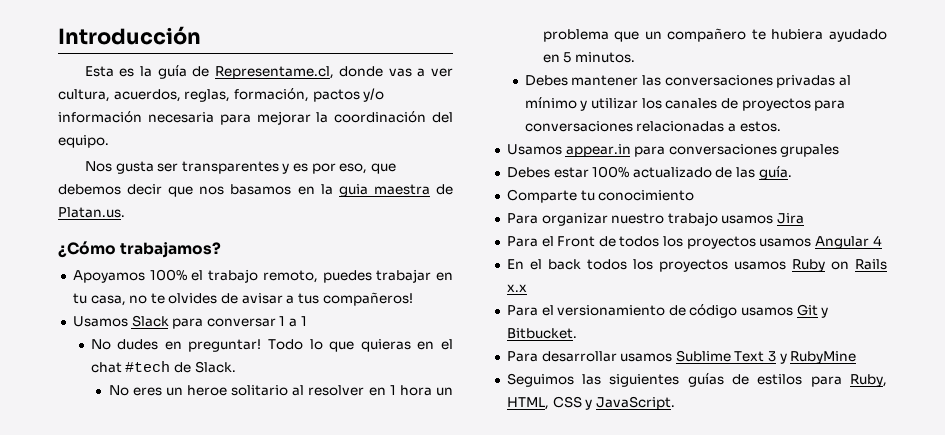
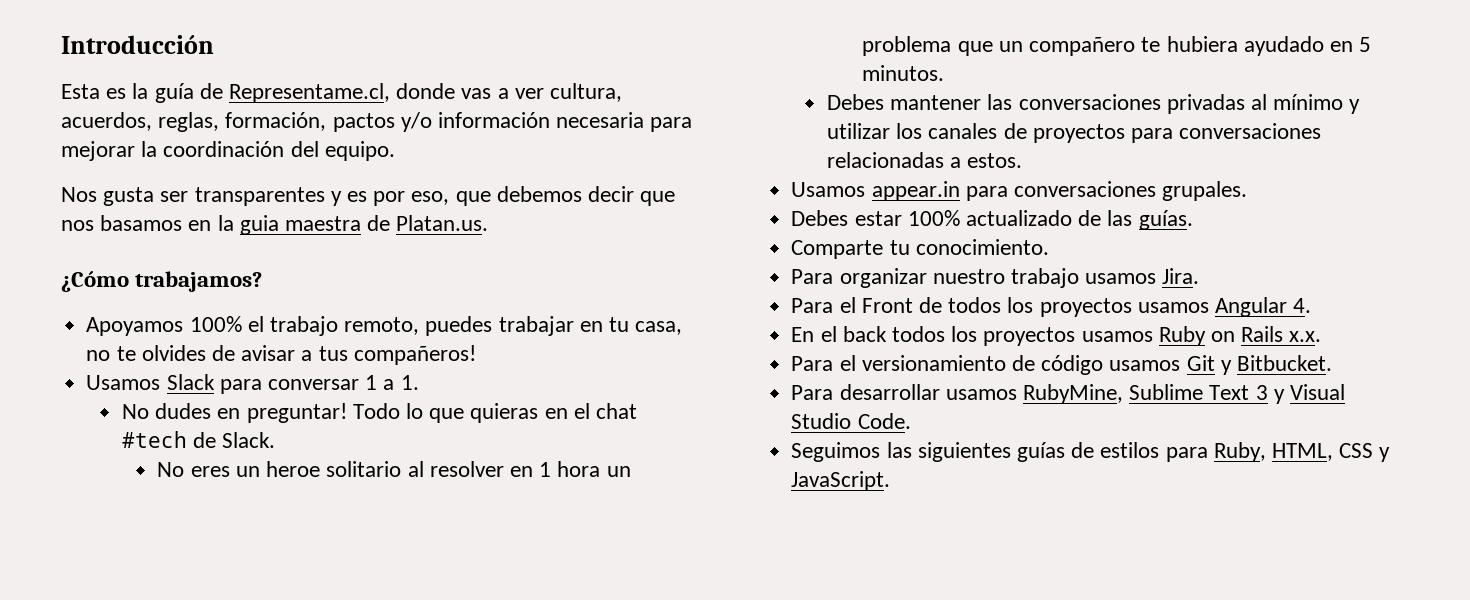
[300,316,307,326] 1 -> [400,375,419,390] 1.
[780,144,840,157] grupales -> [1162,181,1248,201] grupales.
[758,166,792,180] guía. -> [1138,210,1193,230] guías.
[598,190,695,201] conocimiento -> [915,239,1049,255] conocimiento.
[777,213,805,224] Jira -> [1162,268,1200,284] Jira.
[872,235,882,246] 4 -> [1293,298,1312,313] 4.
[506,284,527,292] x.x -> [1289,331,1322,342] x.x.
(673, 357) none -> [1022,384,1123,404] RubyMine,
[790,351,857,364] RubyMine -> [1289,384,1345,400] [791,413,911,429] Visual Studio Code.

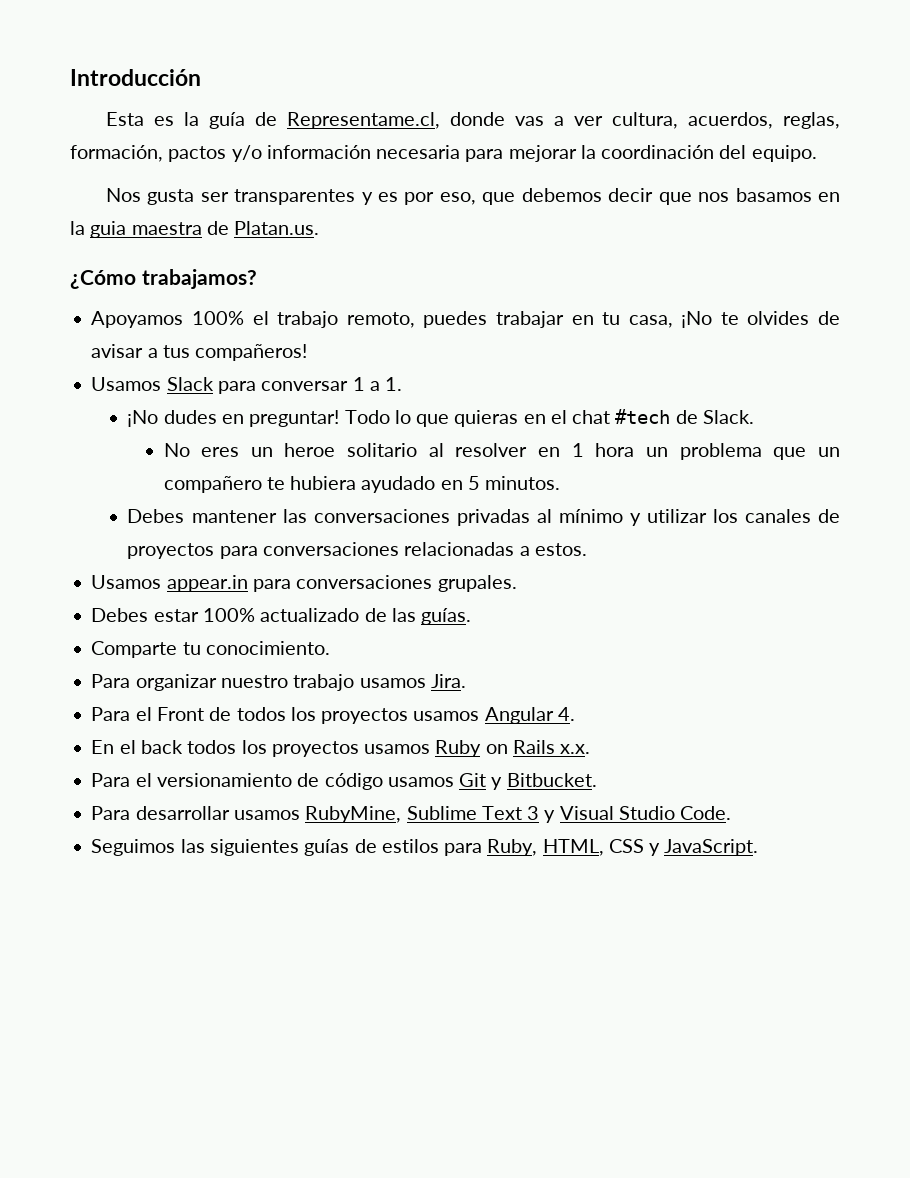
[86,350,111,361] no -> [681,311,713,328] ¡No
[121,404,149,419] No -> [127,410,159,427] ¡No

